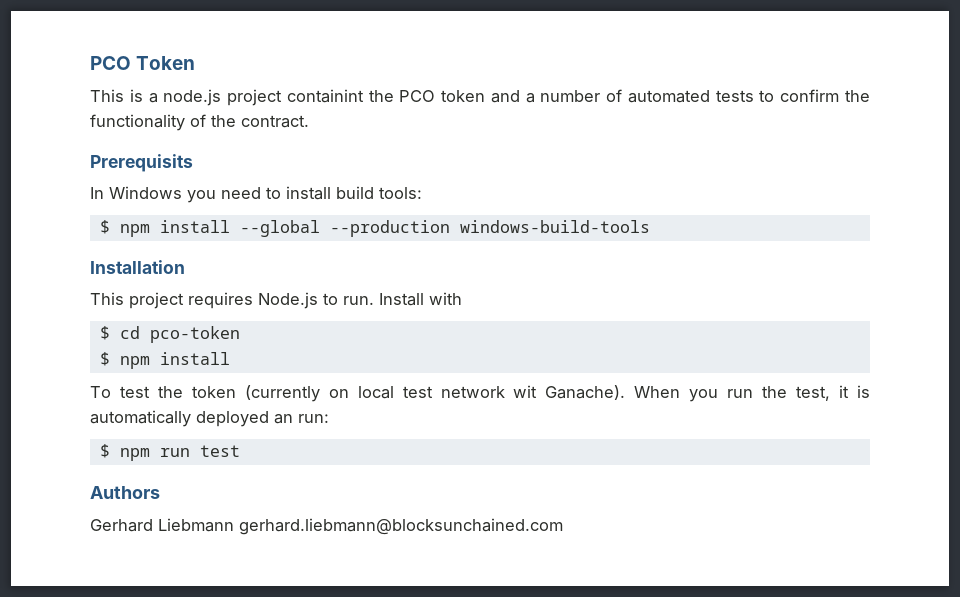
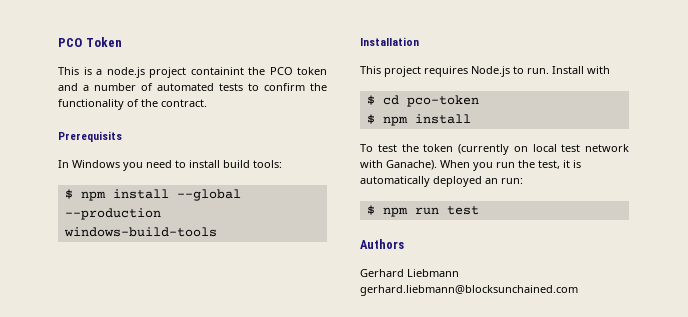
[513,385,538,398] wit -> [360,160,383,168] with

